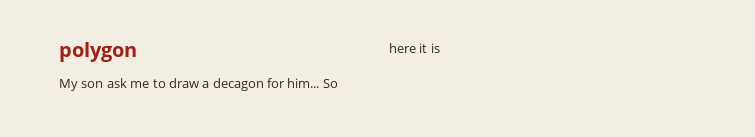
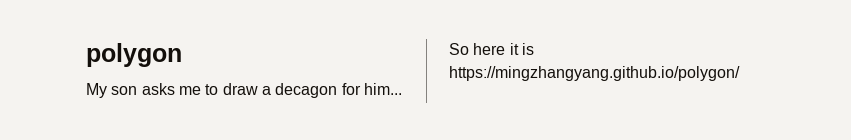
[106,78,127,88] ask -> [141,83,175,95] asks
(440, 48) none -> [449,66,740,81] https://mingzhangyang.github.io/polygon/

